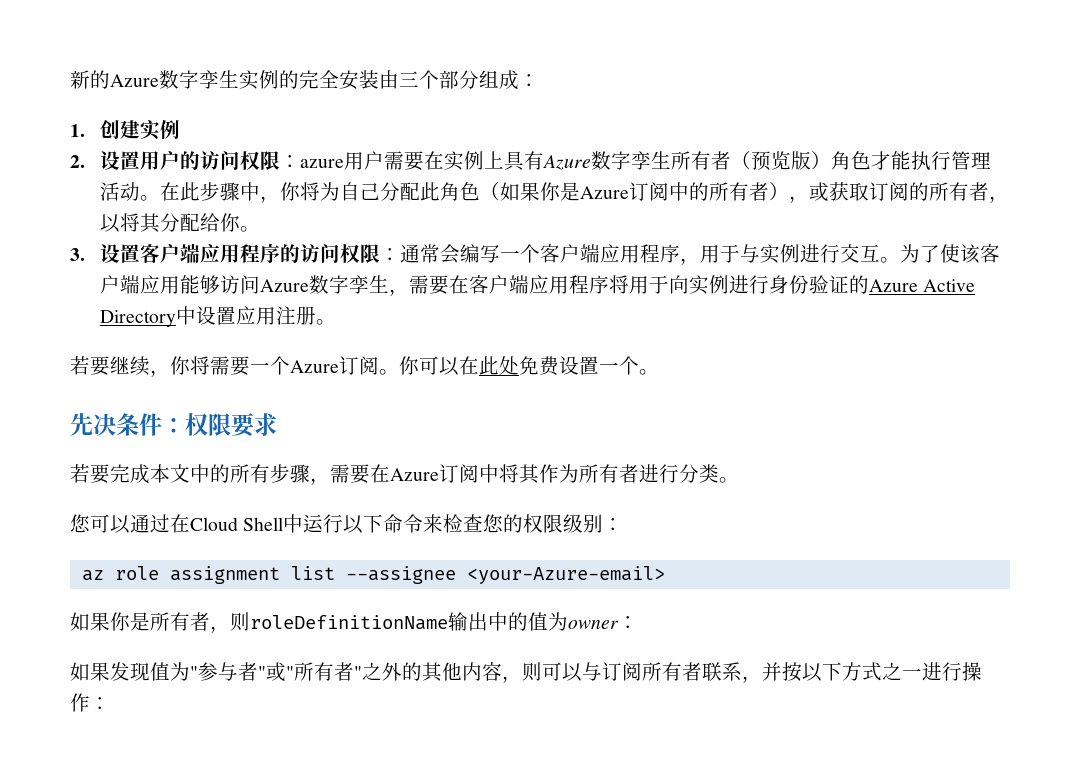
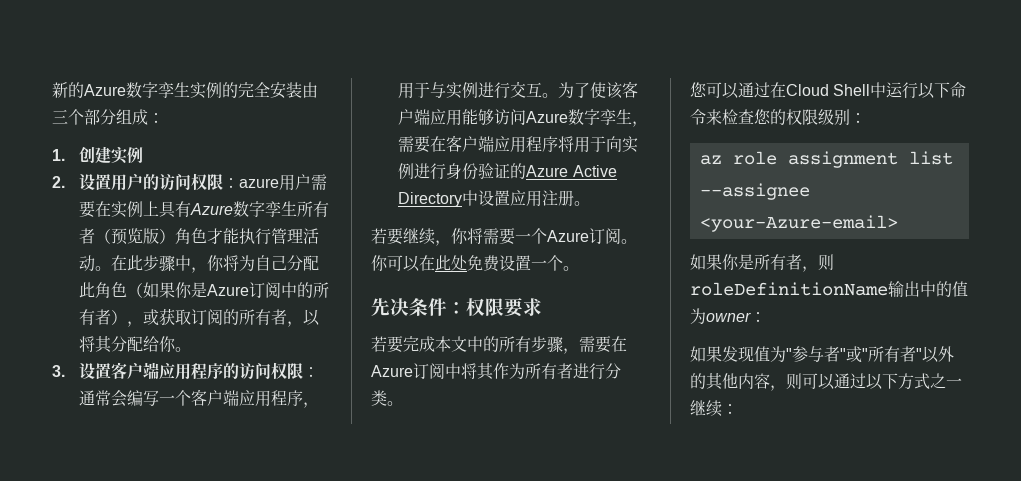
[362,662,382,680] 之 -> [922,346,939,363] 以
[582,662,802,683] 与订阅所有者联系，并按 -> [834,373,866,389] 通过
[922,662,982,681] [70,693,90,712] 进行操作 -> [690,400,722,417] 继续

